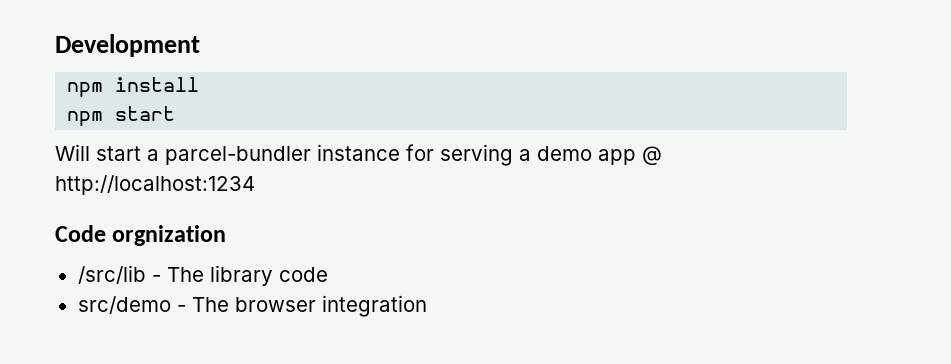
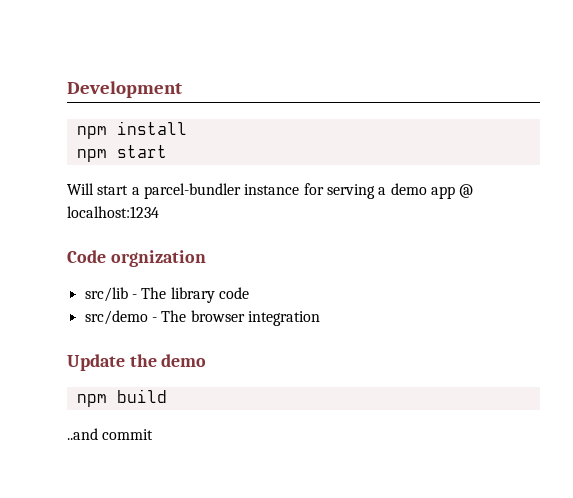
[55,175,255,195] http://localhost:1234 -> [67,206,159,218] localhost:1234
[77,265,146,284] /src/lib -> [84,287,128,302] src/lib
(427, 306) none -> [67,354,207,371] [76,389,167,407] [67,428,154,440] // Update the demo // npm build // ..and commit

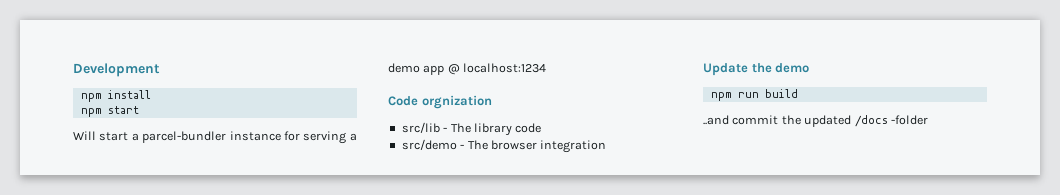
(107, 400) none -> [737,92,759,98] run
(154, 434) none -> [781,115,928,127] the updated /docs -folder

